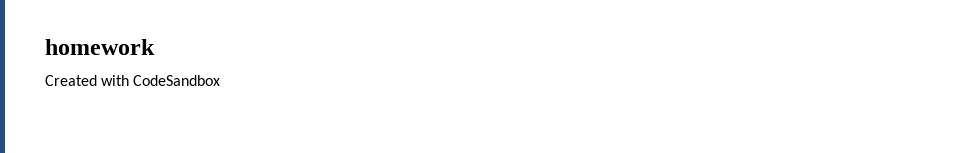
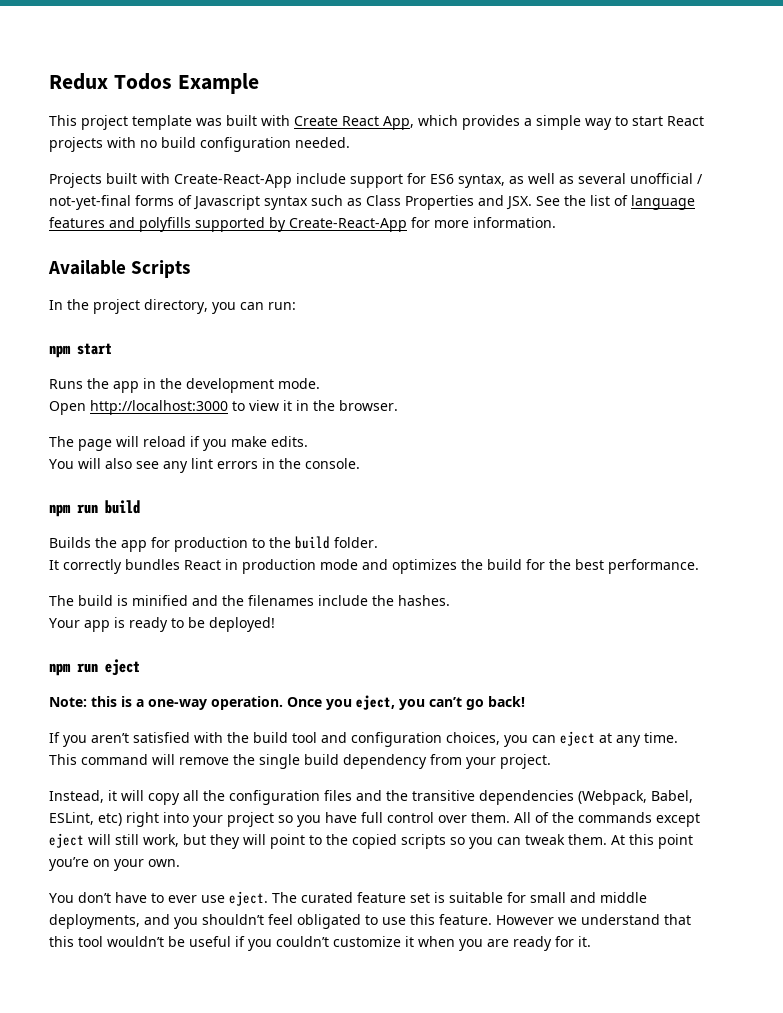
[45,39,155,55] [45,75,221,86] homework // Created with CodeSandbox -> [49,73,259,94] [49,115,704,130] [49,137,350,152] [49,173,703,188] [49,195,695,210] [49,217,556,232] [48,260,191,278] [49,299,296,314] [49,343,112,358] [49,378,320,393] [49,400,398,415] [49,436,308,451] [49,458,360,473] [49,500,140,517] [49,536,378,552] [49,559,699,574] [49,595,450,606] [49,617,275,632] [49,659,140,676] [49,695,525,710] [49,731,678,747] [49,754,551,769] [49,790,693,805] [49,812,700,827] [49,833,693,849] [49,857,180,871] [49,891,647,906] [49,914,691,929] [49,936,591,951] Redux Todos Example // This project template was built with Create React App, which provides a simple way to start React projects with no build configuration needed. // Projects built with Create-React-App include support for ES6 syntax, as well as several unofficial / not-yet-final forms of Javascript syntax such as Class Properties and JSX. See the list of language features and polyfills supported by Create-React-App for more information. // Available Scripts // In the project directory, you can run: // npm start // Runs the app in the development mode. // Open http://localhost:3000 to view it in the browser. // The page will reload if you make edits. // You will also see any lint errors in the console. // npm run build // Builds the app for production to the build folder. // It correctly bundles React in production mode and optimizes the build for the best performance. // The build is minified and the filenames include the hashes. // Your app is ready to be deployed! // npm run eject // Note: this is a one-way operation. Once you eject, you can’t go back! // If you aren’t satisfied with the build tool and configuration choices, you can eject at any time. This command will remove the single build dependency from your project. // Instead, it will copy all the configuration files and the transitive dependencies (Webpack, Babel, ESLint, etc) right into your project so you have full control over them. All of the commands except eject will still work, but they will point to the copied scripts so you can tweak them. At this point you’re on your own. // You don’t have to ever use eject. The curated feature set is suitable for small and middle deployments, and you shouldn’t feel obligated to use this feature. However we understand that this tool wouldn’t be useful if you couldn’t customize it when you are ready for it.

